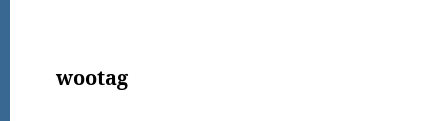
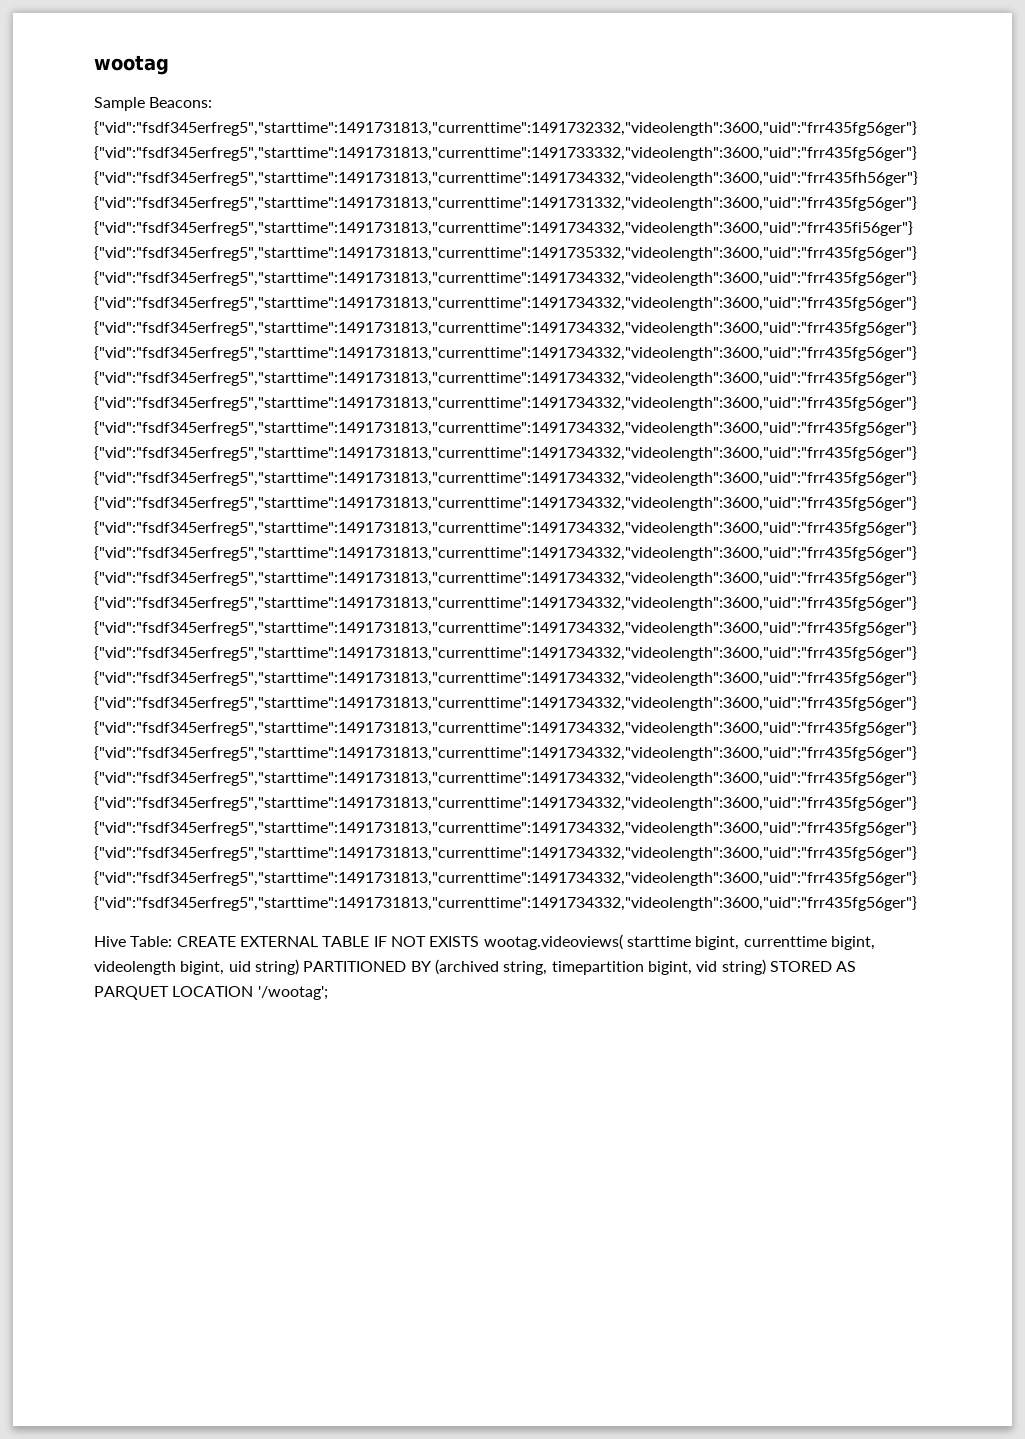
(129, 80) none -> [94,97,213,111] [94,121,917,136] [94,146,917,161] [94,171,918,186] [94,196,917,211] [94,221,913,236] [94,246,917,261] [94,271,917,286] [94,296,917,311] [94,321,917,336] [94,346,917,361] [94,371,917,386] [94,396,917,411] [94,421,917,436] [94,446,917,461] [94,471,917,486] [94,496,917,511] [94,521,917,536] [94,546,917,561] [94,571,917,586] [94,596,917,611] [94,621,917,636] [94,646,917,661] [94,671,917,686] [94,696,917,711] [94,721,917,736] [94,746,917,761] [94,771,917,786] [94,796,917,811] [94,821,917,836] [94,846,917,861] [94,871,917,886] [94,896,917,911] [94,934,875,950] [94,959,857,975] [94,986,328,1000] // Sample Beacons: {"vid":"fsdf345erfreg5","starttime":1491731813,"currenttime":1491732332,"videolength":3600,"uid":"frr435fg56ger"} {"vid":"fsdf345erfreg5","starttime":1491731813,"currenttime":1491733332,"videolength":3600,"uid":"frr435fg56ger"} {"vid":"fsdf345erfreg5","starttime":1491731813,"currenttime":1491734332,"videolength":3600,"uid":"frr435fh56ger"} {"vid":"fsdf345erfreg5","starttime":1491731813,"currenttime":1491731332,"videolength":3600,"uid":"frr435fg56ger"} {"vid":"fsdf345erfreg5","starttime":1491731813,"currenttime":1491734332,"videolength":3600,"uid":"frr435fi56ger"} {"vid":"fsdf345erfreg5","starttime":1491731813,"currenttime":1491735332,"videolength":3600,"uid":"frr435fg56ger"} {"vid":"fsdf345erfreg5","starttime":1491731813,"currenttime":1491734332,"videolength":3600,"uid":"frr435fg56ger"} {"vid":"fsdf345erfreg5","starttime":1491731813,"currenttime":1491734332,"videolength":3600,"uid":"frr435fg56ger"} {"vid":"fsdf345erfreg5","starttime":1491731813,"currenttime":1491734332,"videolength":3600,"uid":"frr435fg56ger"} {"vid":"fsdf345erfreg5","starttime":1491731813,"currenttime":1491734332,"videolength":3600,"uid":"frr435fg56ger"} {"vid":"fsdf345erfreg5","starttime":1491731813,"currenttime":1491734332,"videolength":3600,"uid":"frr435fg56ger"} {"vid":"fsdf345erfreg5","starttime":1491731813,"currenttime":1491734332,"videolength":3600,"uid":"frr435fg56ger"} {"vid":"fsdf345erfreg5","starttime":1491731813,"currenttime":1491734332,"videolength":3600,"uid":"frr435fg56ger"} {"vid":"fsdf345erfreg5","starttime":1491731813,"currenttime":1491734332,"videolength":3600,"uid":"frr435fg56ger"} {"vid":"fsdf345erfreg5","starttime":1491731813,"currenttime":1491734332,"videolength":3600,"uid":"frr435fg56ger"} {"vid":"fsdf345erfreg5","starttime":1491731813,"currenttime":1491734332,"videolength":3600,"uid":"frr435fg56ger"} {"vid":"fsdf345erfreg5","starttime":1491731813,"currenttime":1491734332,"videolength":3600,"uid":"frr435fg56ger"} {"vid":"fsdf345erfreg5","starttime":1491731813,"currenttime":1491734332,"videolength":3600,"uid":"frr435fg56ger"} {"vid":"fsdf345erfreg5","starttime":1491731813,"currenttime":1491734332,"videolength":3600,"uid":"frr435fg56ger"} {"vid":"fsdf345erfreg5","starttime":1491731813,"currenttime":1491734332,"videolength":3600,"uid":"frr435fg56ger"} {"vid":"fsdf345erfreg5","starttime":1491731813,"currenttime":1491734332,"videolength":3600,"uid":"frr435fg56ger"} {"vid":"fsdf345erfreg5","starttime":1491731813,"currenttime":1491734332,"videolength":3600,"uid":"frr435fg56ger"} {"vid":"fsdf345erfreg5","starttime":1491731813,"currenttime":1491734332,"videolength":3600,"uid":"frr435fg56ger"} {"vid":"fsdf345erfreg5","starttime":1491731813,"currenttime":1491734332,"videolength":3600,"uid":"frr435fg56ger"} {"vid":"fsdf345erfreg5","starttime":1491731813,"currenttime":1491734332,"videolength":3600,"uid":"frr435fg56ger"} {"vid":"fsdf345erfreg5","starttime":1491731813,"currenttime":1491734332,"videolength":3600,"uid":"frr435fg56ger"} {"vid":"fsdf345erfreg5","starttime":1491731813,"currenttime":1491734332,"videolength":3600,"uid":"frr435fg56ger"} {"vid":"fsdf345erfreg5","starttime":1491731813,"currenttime":1491734332,"videolength":3600,"uid":"frr435fg56ger"} {"vid":"fsdf345erfreg5","starttime":1491731813,"currenttime":1491734332,"videolength":3600,"uid":"frr435fg56ger"} {"vid":"fsdf345erfreg5","starttime":1491731813,"currenttime":1491734332,"videolength":3600,"uid":"frr435fg56ger"} {"vid":"fsdf345erfreg5","starttime":1491731813,"currenttime":1491734332,"videolength":3600,"uid":"frr435fg56ger"} {"vid":"fsdf345erfreg5","starttime":1491731813,"currenttime":1491734332,"videolength":3600,"uid":"frr435fg56ger"} // Hive Table: CREATE EXTERNAL TABLE IF NOT EXISTS wootag.videoviews( starttime bigint, currenttime bigint, videolength bigint, uid string) PARTITIONED BY (archived string, timepartition bigint, vid string) STORED AS PARQUET LOCATION '/wootag';

